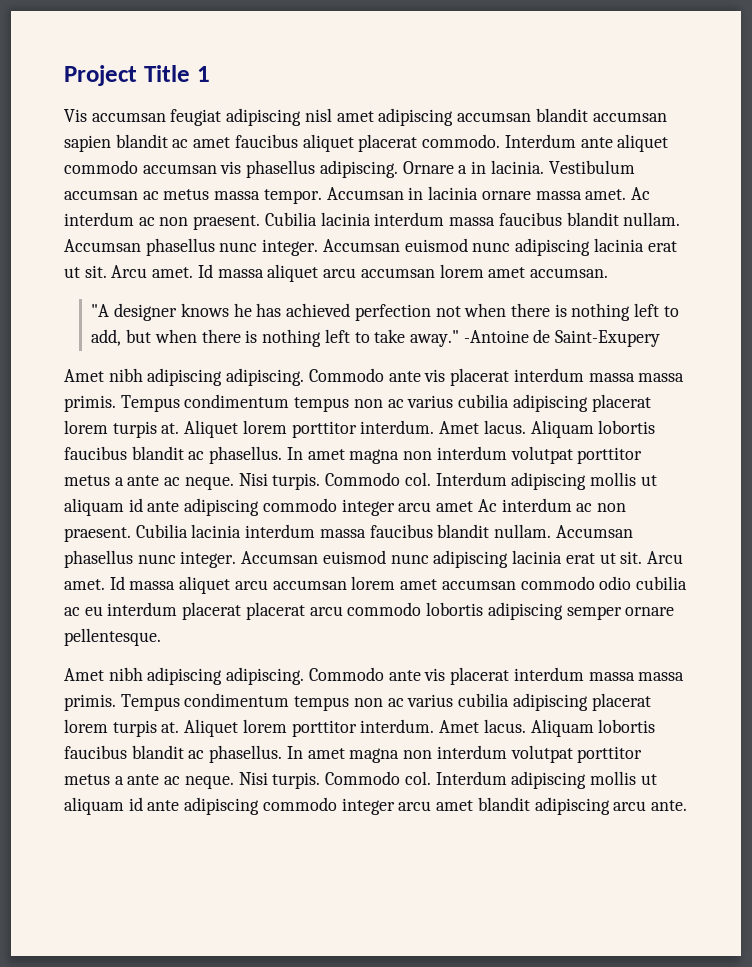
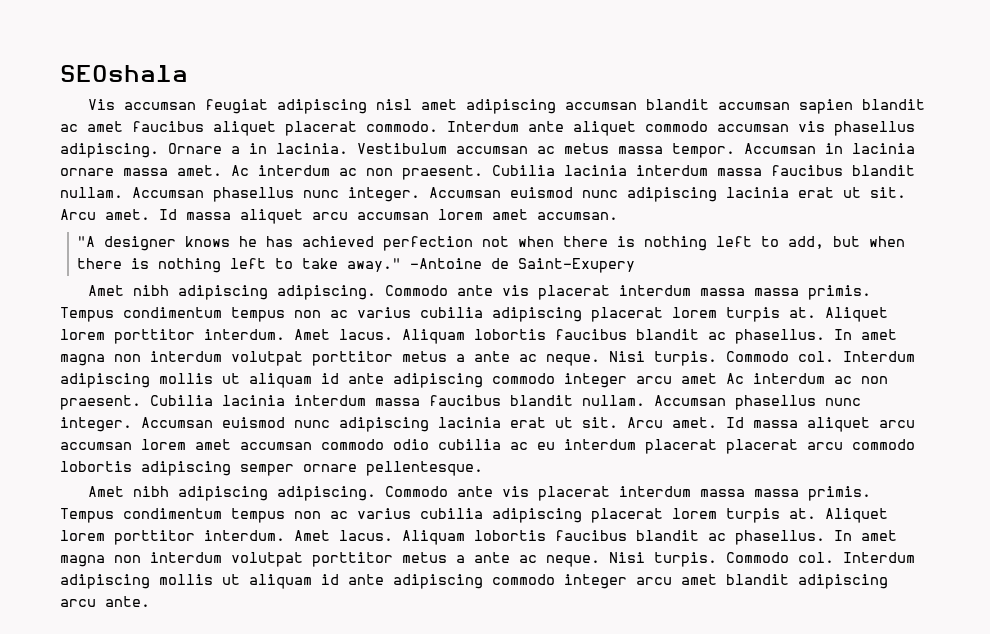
[64,65,210,86] Project Title 1 -> [60,65,188,82] SEOshala

